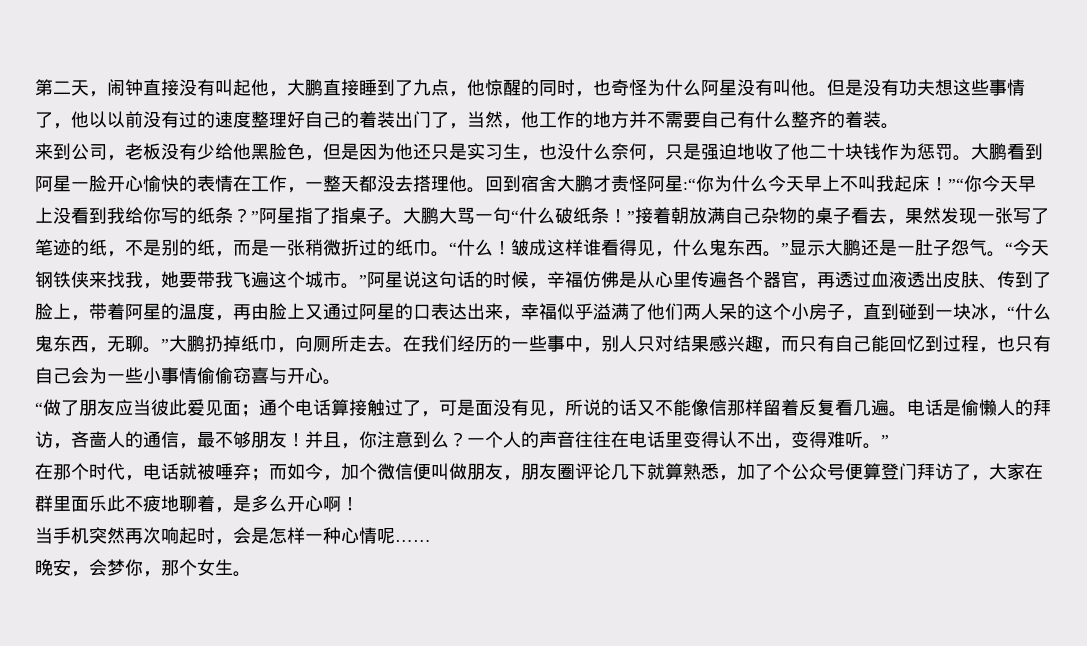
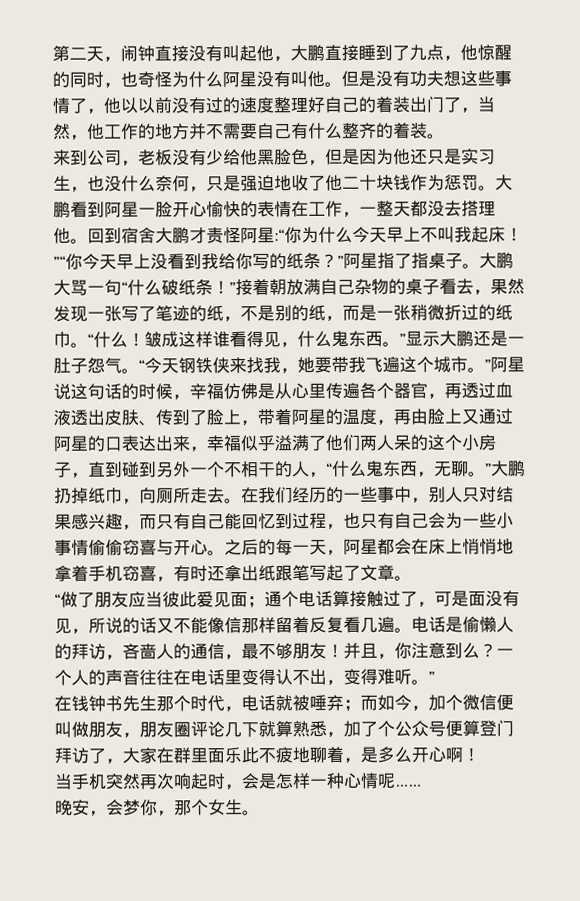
[935,303,989,320] 一块冰 -> [156,460,310,478] 另外一个不相干的人
(341, 382) none -> [224,538,514,556] [54,564,412,583] 之后的每一天，阿星都会在床上悄悄地拿着手机窃喜，有时还拿出纸跟笔写起了文章。
(53, 471) none -> [71,695,157,712] 钱钟书先生

